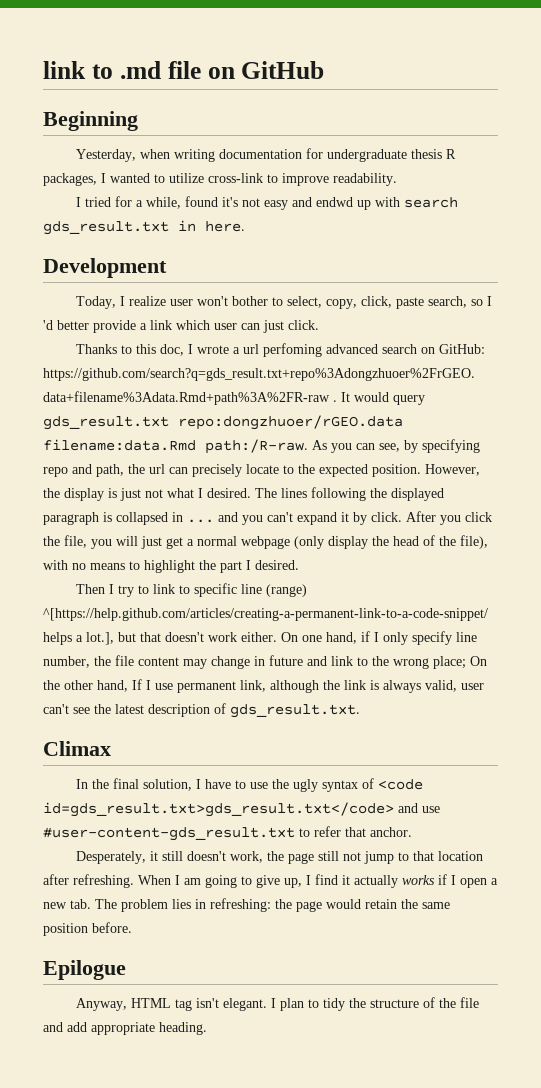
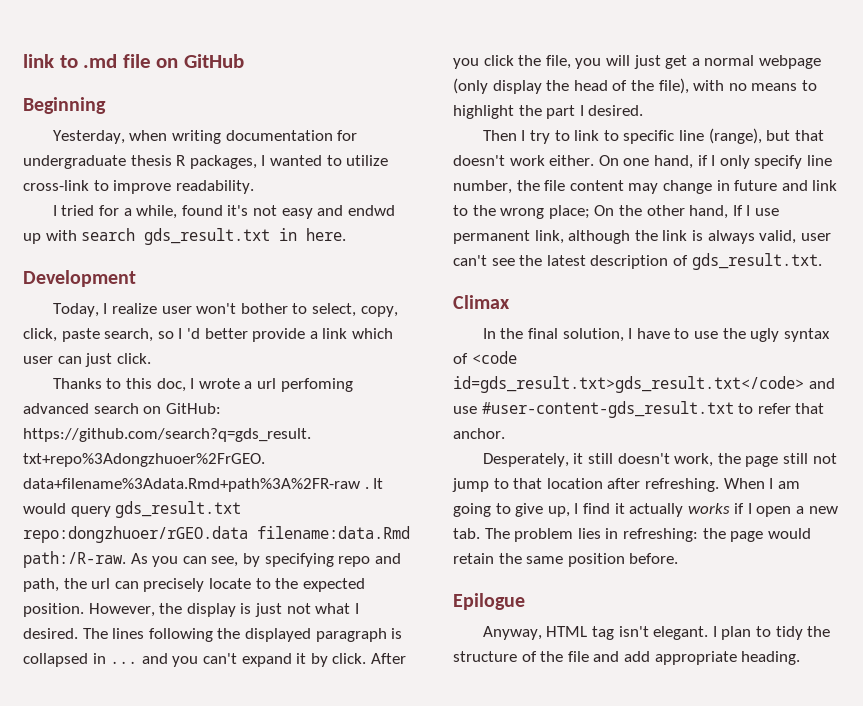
[265,584,307,597] [43,608,488,621] [43,632,114,645] (range) ^[https://help.github.com/articles/creating-a-permanent-link-to-a-code-snippet/ helps a lot.], -> [708,128,762,144] (range),

